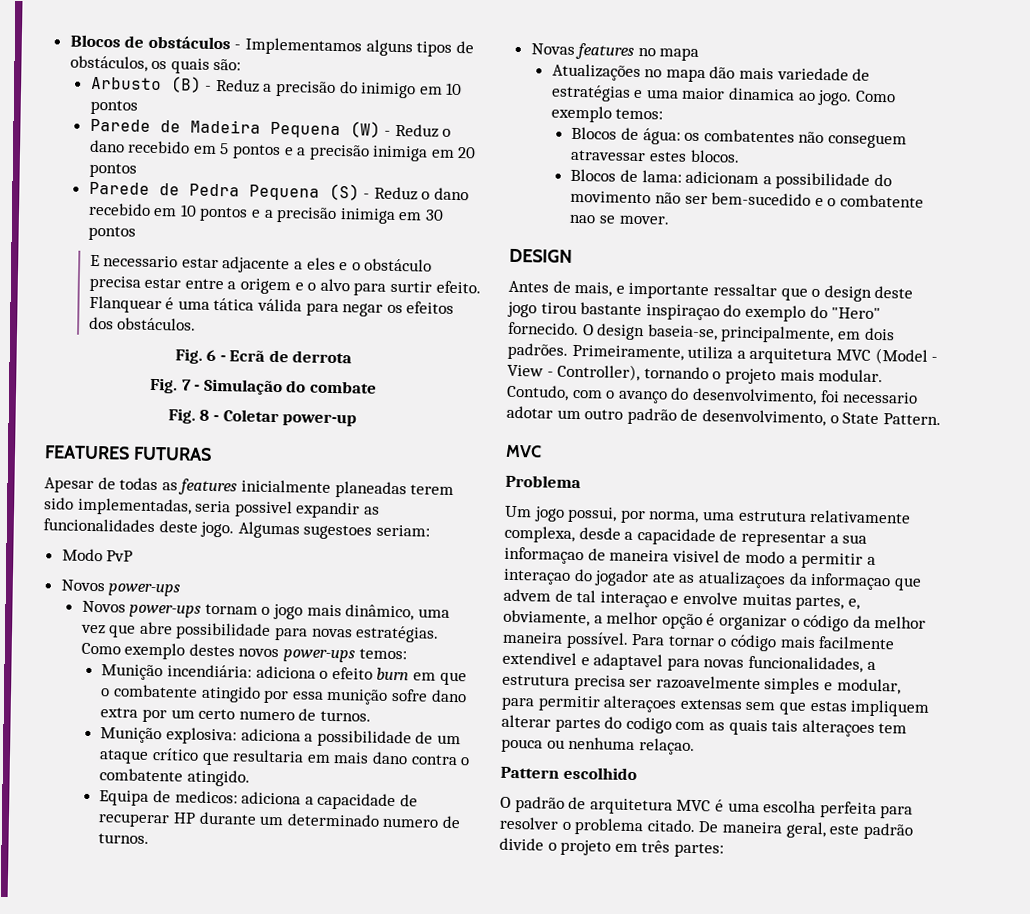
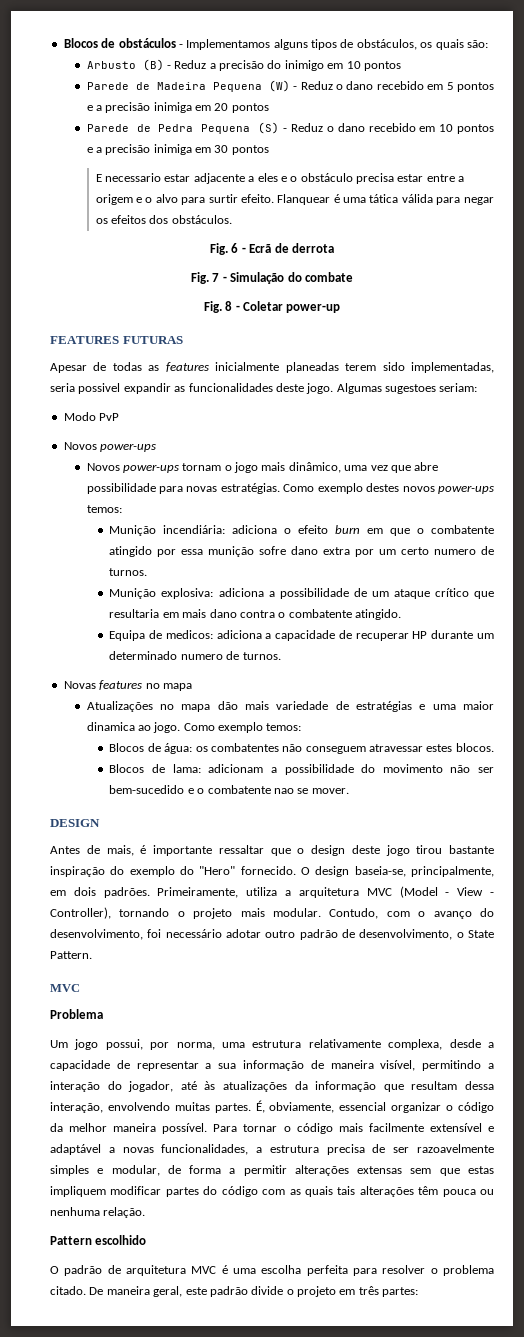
[615,285,625,294] e -> [140,845,147,854] é
[645,304,720,321] inspiraçao -> [50,866,105,877] inspiração
[842,391,919,404] [506,405,581,420] necessario adotar um -> [165,929,261,938] necessário adotar
[504,546,584,565] informaçao -> [243,1060,304,1071] informação
[671,549,876,569] [503,568,922,591] [503,588,860,611] [503,609,716,630] visivel de modo a permitir a interaçao do jogador ate as atualizaçoes da informaçao que advem de tal interaçao e envolve muitas partes, e, obviamente, a melhor opção é -> [380,1060,495,1071] [50,1081,495,1092] [50,1100,387,1113] visível, permitindo a interação do jogador, até às atualizações da informação que resultam dessa interação, envolvendo muitas partes. É, obviamente, essencial
[502,651,700,672] extendivel e adaptavel para -> [429,1123,494,1132] [50,1144,115,1155] extensível e adaptável a
(626, 682) none -> [372,1144,386,1153] de
[501,695,678,713] para permitir alteraçoes -> [167,1165,349,1176] de forma a permitir alterações
[501,714,551,728] alterar -> [110,1186,162,1195] modificar
[625,716,672,734] codigo -> [221,1186,258,1197] código
[801,719,908,737] alteraçoes tem -> [359,1186,439,1197] alterações têm
[638,738,695,756] relaçao. -> [103,1207,146,1218] relação.

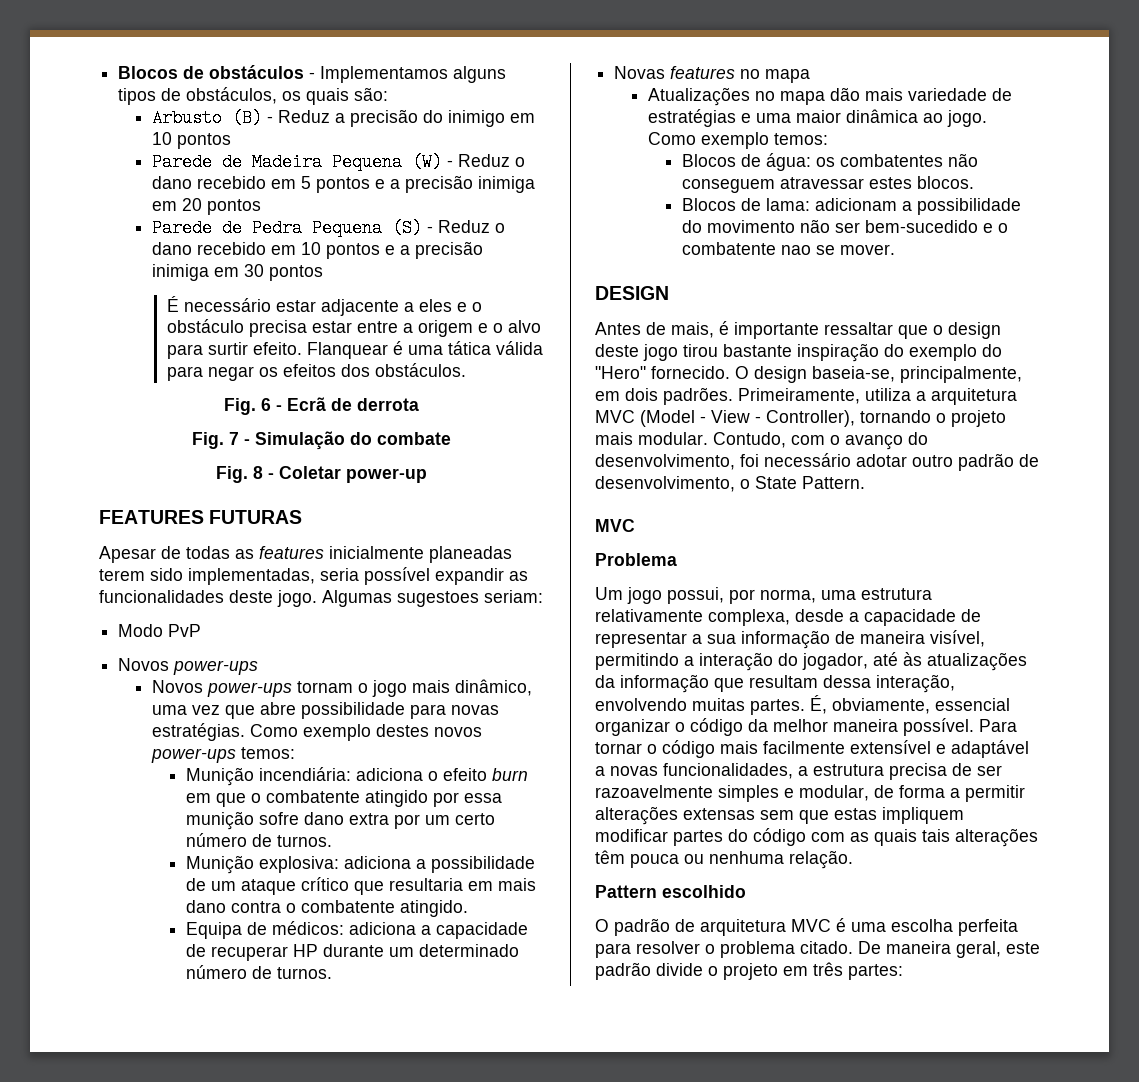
[95,173,162,182] E necessario -> [166,296,271,312] É necessário
[78,383,121,394] possivel -> [364,567,430,585] possível
[434,549,477,555] numero -> [185,833,247,847] número
[165,630,213,639] medicos: -> [271,921,344,935] médicos:
[180,654,223,660] numero -> [185,965,247,979] número
[86,722,135,731] dinamica -> [846,109,919,123] dinâmica

